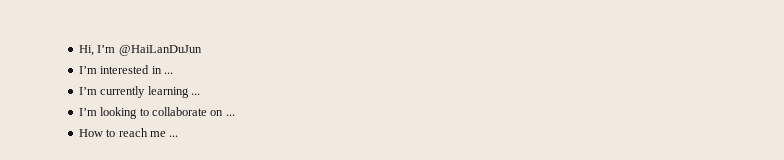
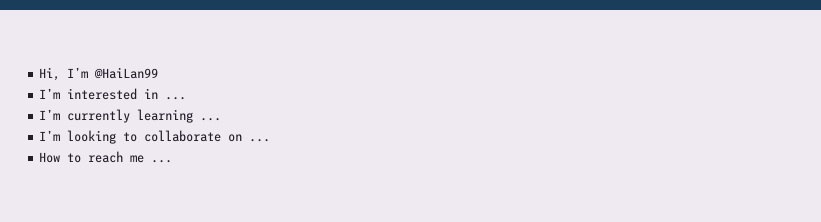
[118,45,202,56] @HaiLanDuJun -> [94,67,159,79] @HaiLan99

